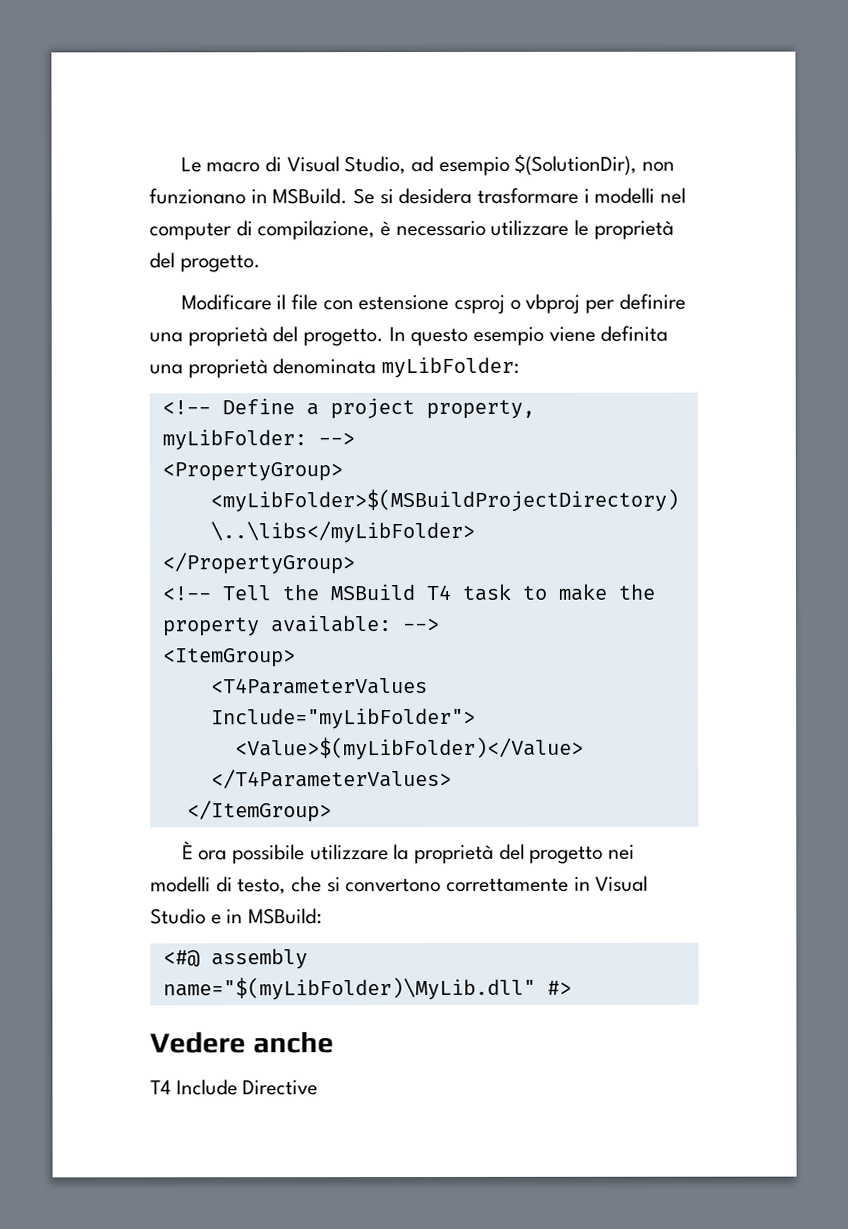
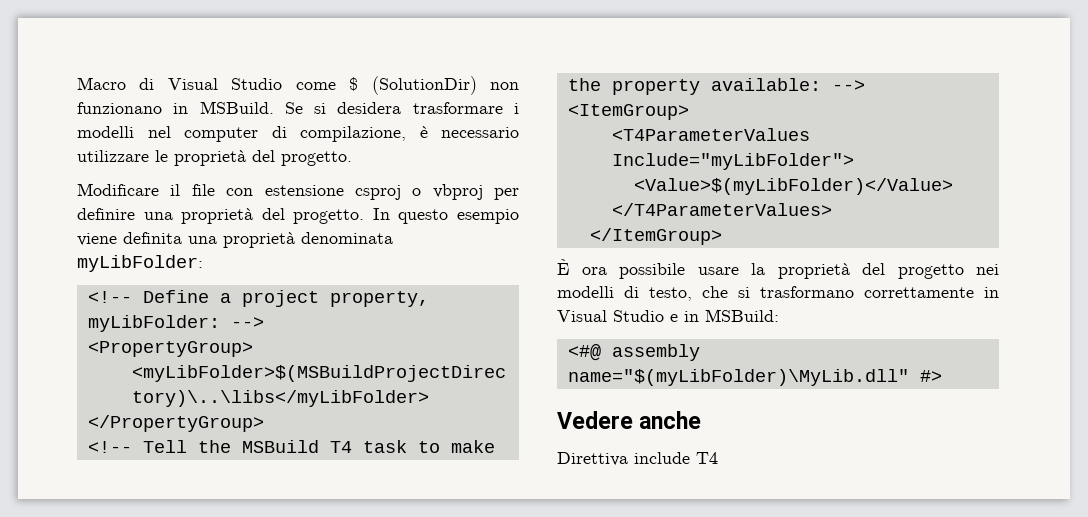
[180,153,638,176] Le macro di Visual Studio, ad esempio $(SolutionDir), -> [77,76,477,95] Macro di Visual Studio come $ (SolutionDir)
[309,844,389,861] utilizzare -> [697,267,739,275] usare
[345,877,442,893] convertono -> [760,286,854,298] trasformano
[150,1079,319,1096] T4 Include Directive -> [557,452,718,466] Direttiva include T4

